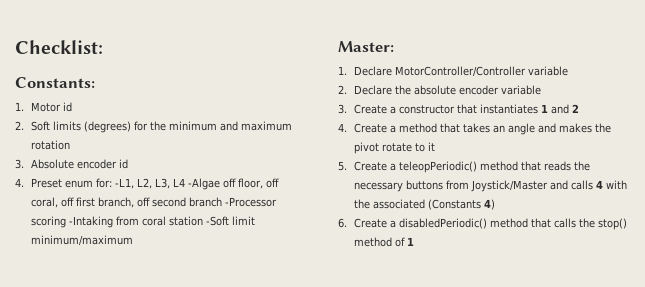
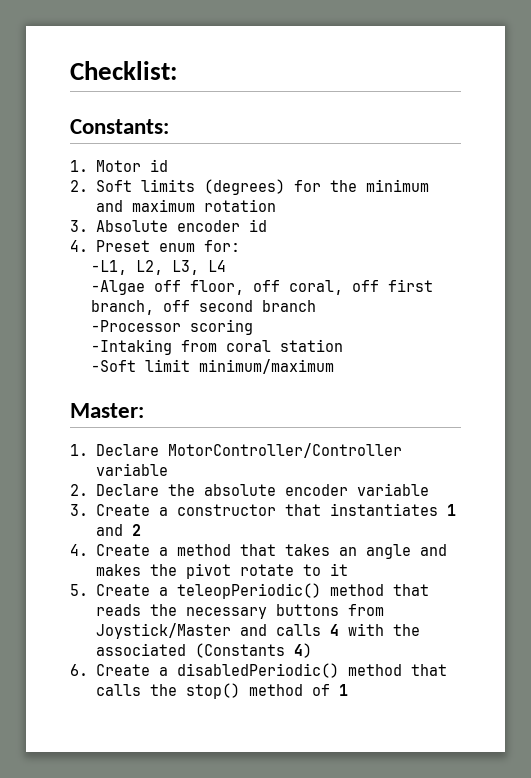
(112, 183) none -> (240, 246) //
(185, 182) none -> (227, 266) //
(222, 202) none -> (317, 306) //
(66, 222) none -> (254, 327) //
(203, 221) none -> (344, 345) //

